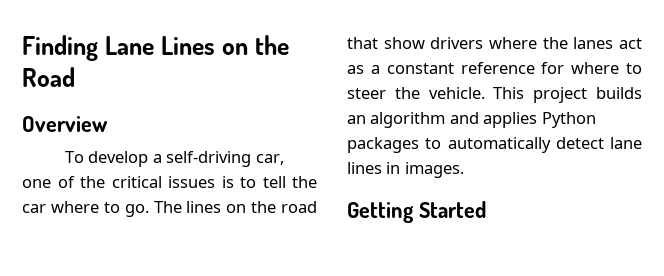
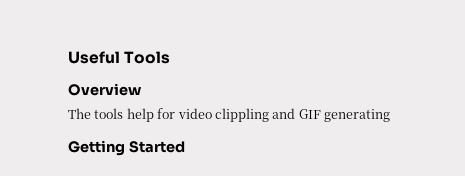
[22,35,289,61] [22,67,75,87] [22,116,108,132] [64,151,284,167] [22,176,317,188] [22,201,317,217] [347,37,642,49] [347,62,642,74] [347,87,642,103] [347,112,596,128] [347,137,642,153] [347,162,464,178] Finding Lane Lines on the Road // Overview // To develop a self-driving car, one of the critical issues is to tell the car where to go. The lines on the road that show drivers where the lanes act as a constant reference for where to steer the vehicle. This project builds an algorithm and applies Python packages to automatically detect lane lines in images. -> [68,51,171,64] [68,83,141,96] [68,108,390,122] Useful Tools // Overview // The tools help for video clippling and GIF generating

